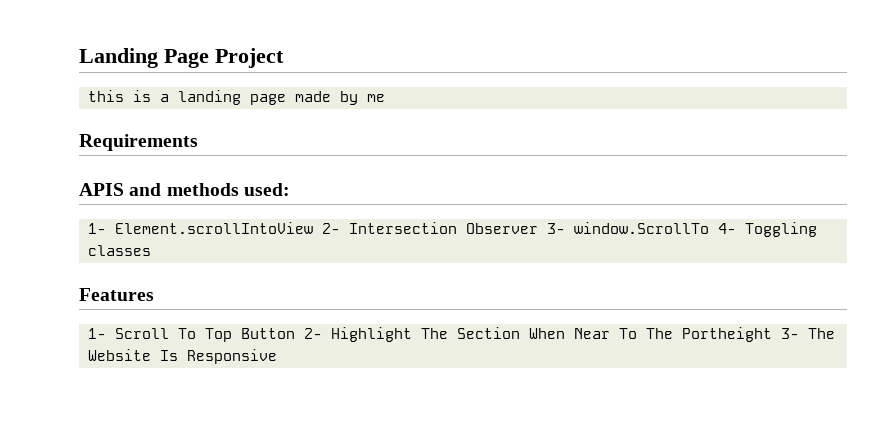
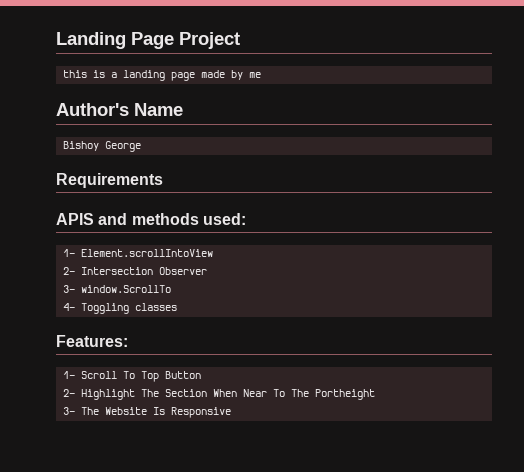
(386, 98) none -> [56,103,183,116] [62,141,141,152] // Author's Name // Bishoy George
(314, 228) none -> (213, 253) //
(539, 228) none -> (207, 271) //
(710, 228) none -> (171, 289) //
[79,288,154,301] Features -> [56,335,128,347] Features:
(296, 333) none -> (201, 375) //
(773, 334) none -> (375, 394) //

